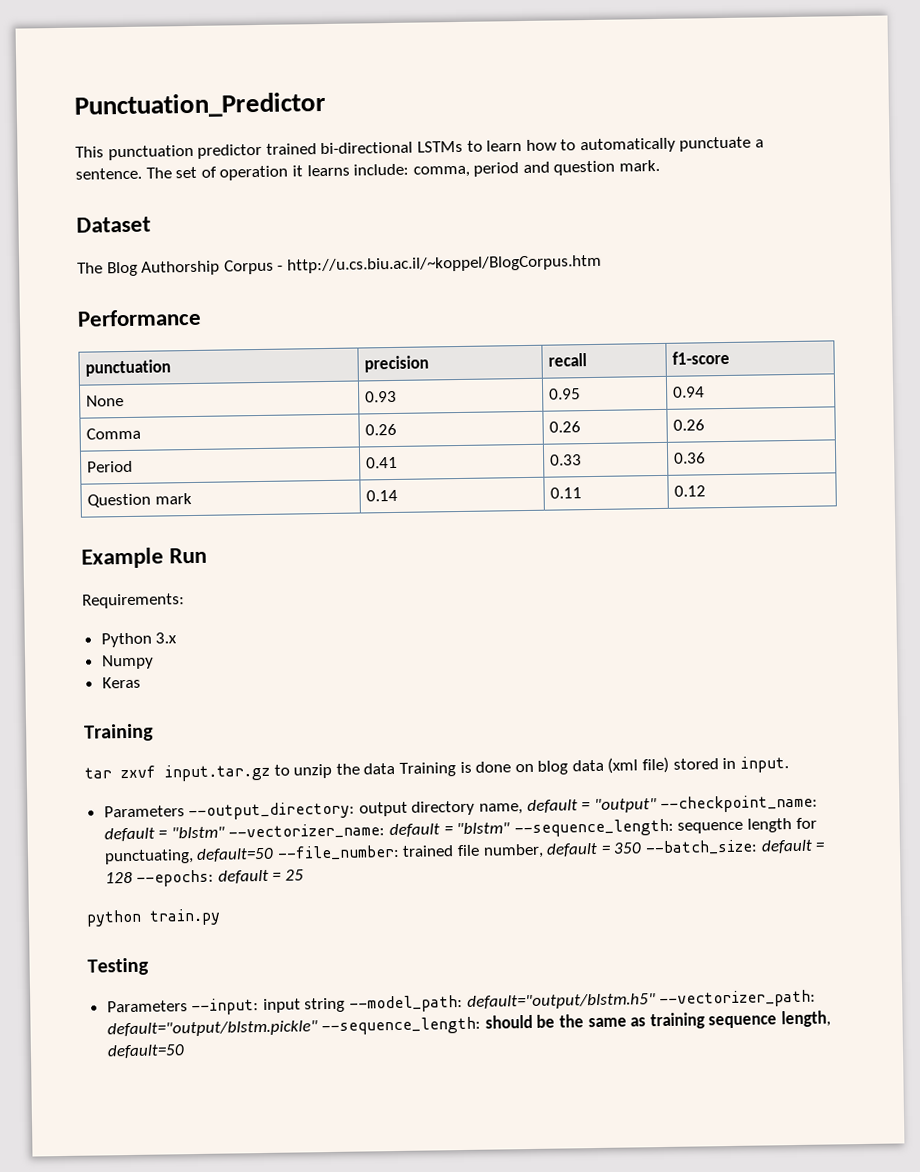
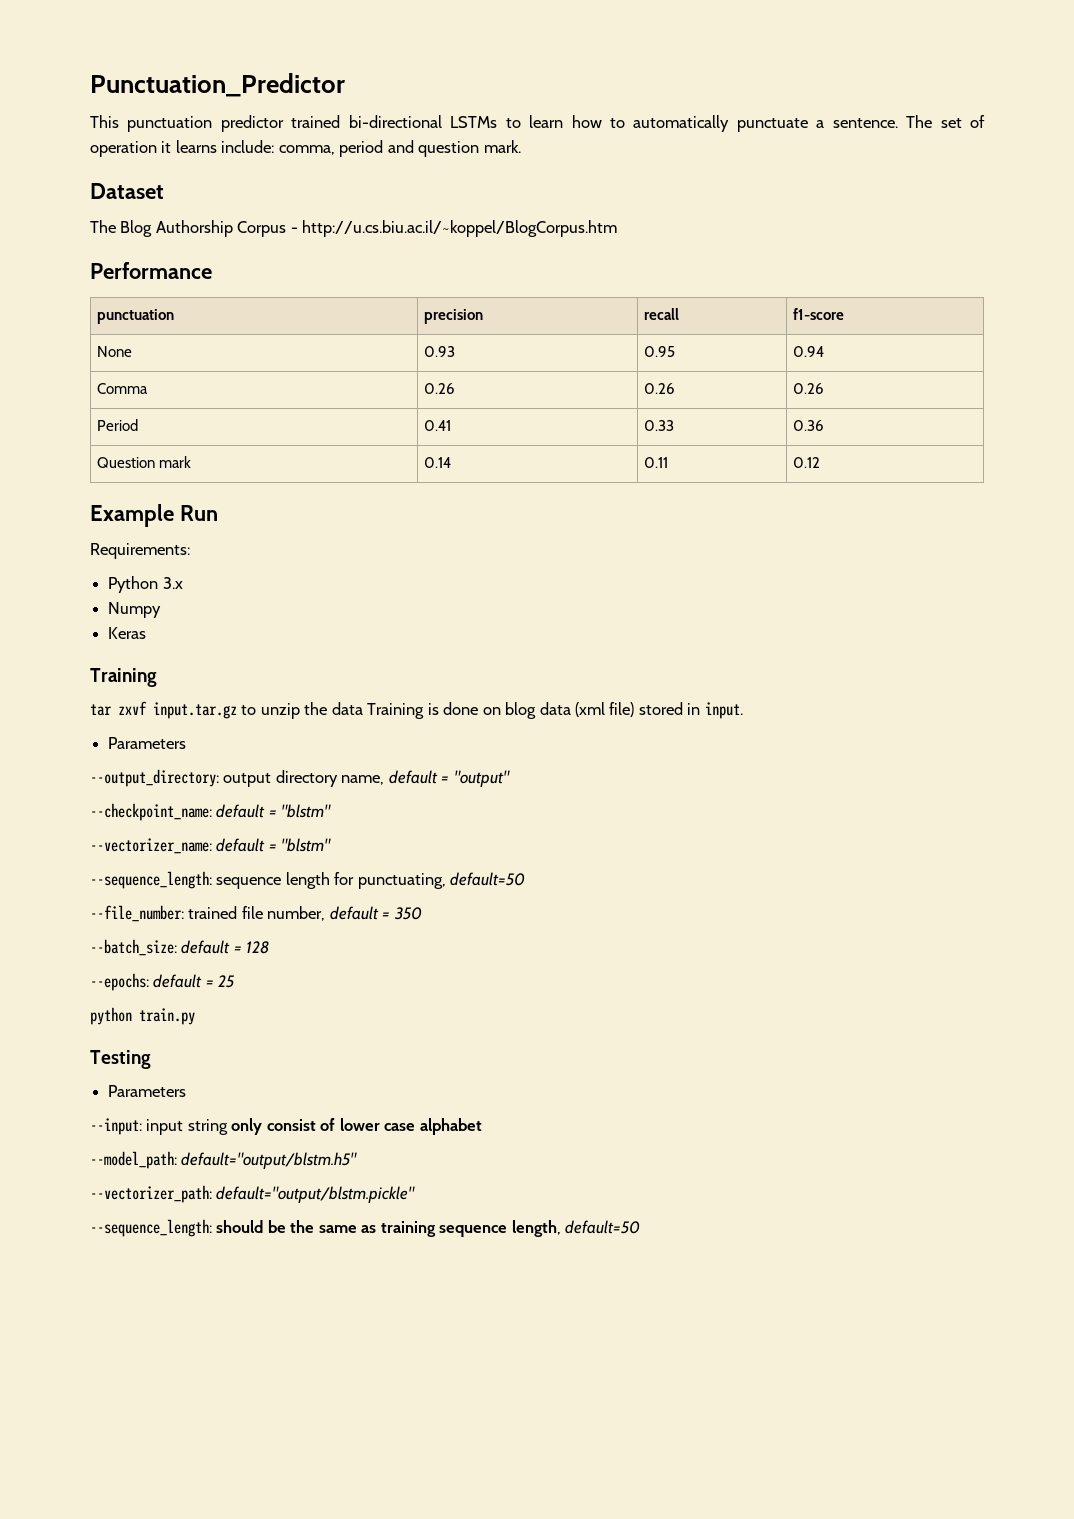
(185, 811) none -> (187, 743) //
(657, 806) none -> (510, 778) //
(225, 832) none -> (332, 811) //
(511, 828) none -> (332, 845) //
(275, 854) none -> (526, 879) //
(643, 848) none -> (422, 913) //
(133, 877) none -> (270, 947) //
(188, 1006) none -> (187, 1091) //
(346, 1005) none -> [231,1118,482,1135] only consist of lower case alphabet //
(656, 1001) none -> (358, 1160) //
(318, 1029) none -> (416, 1194) //

